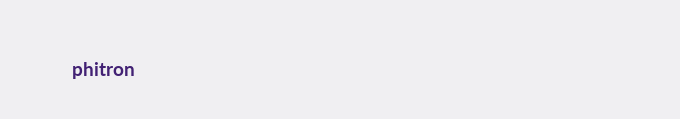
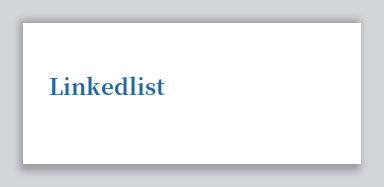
[72,62,135,79] phitron -> [49,76,165,95] Linkedlist

